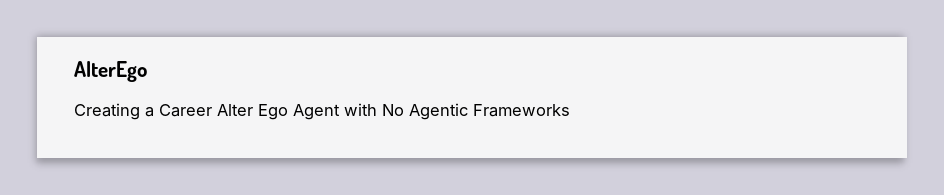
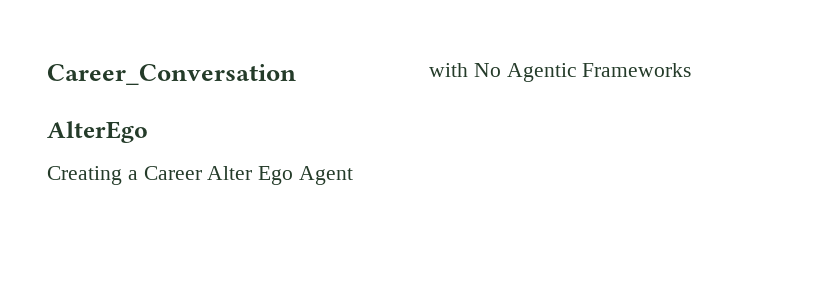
(74, 71) none -> [47,64,296,85] Career_Conversation //

